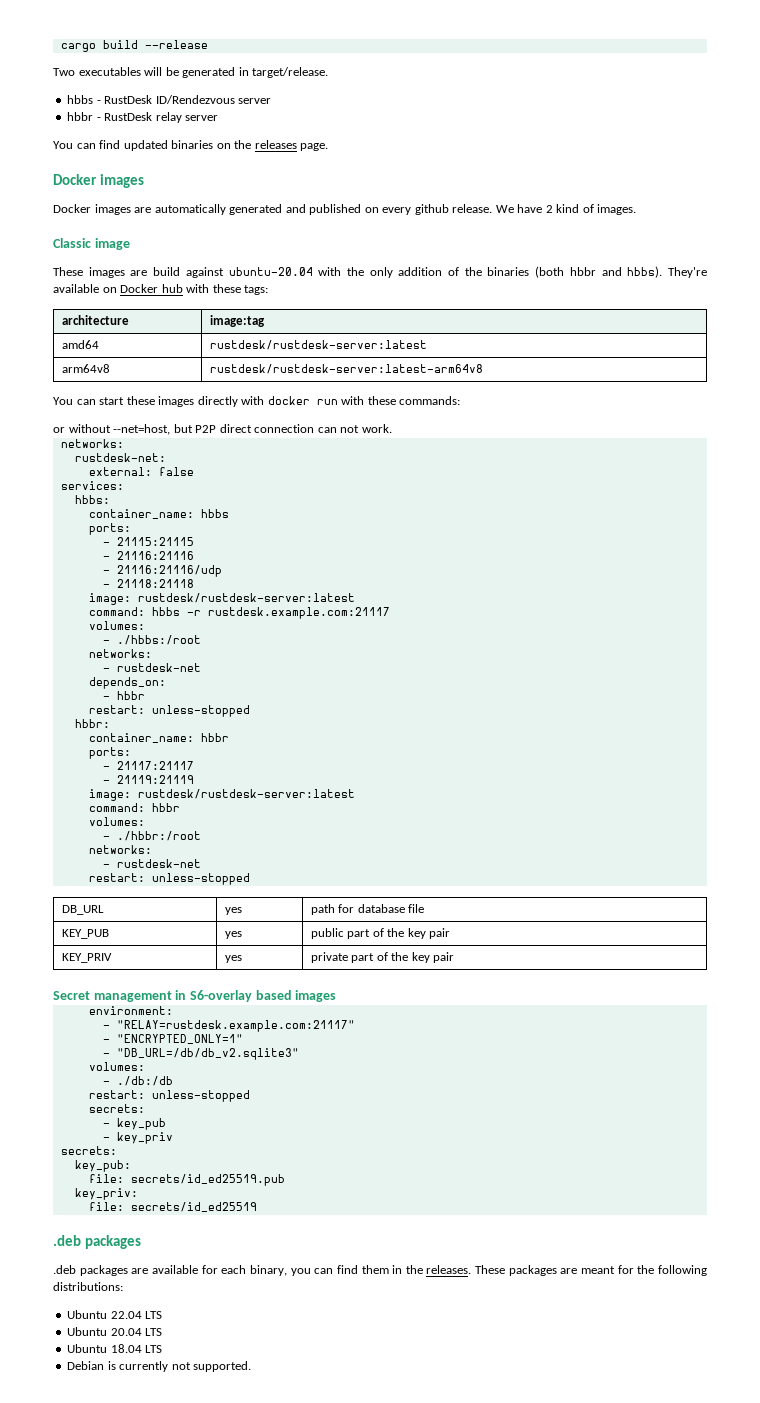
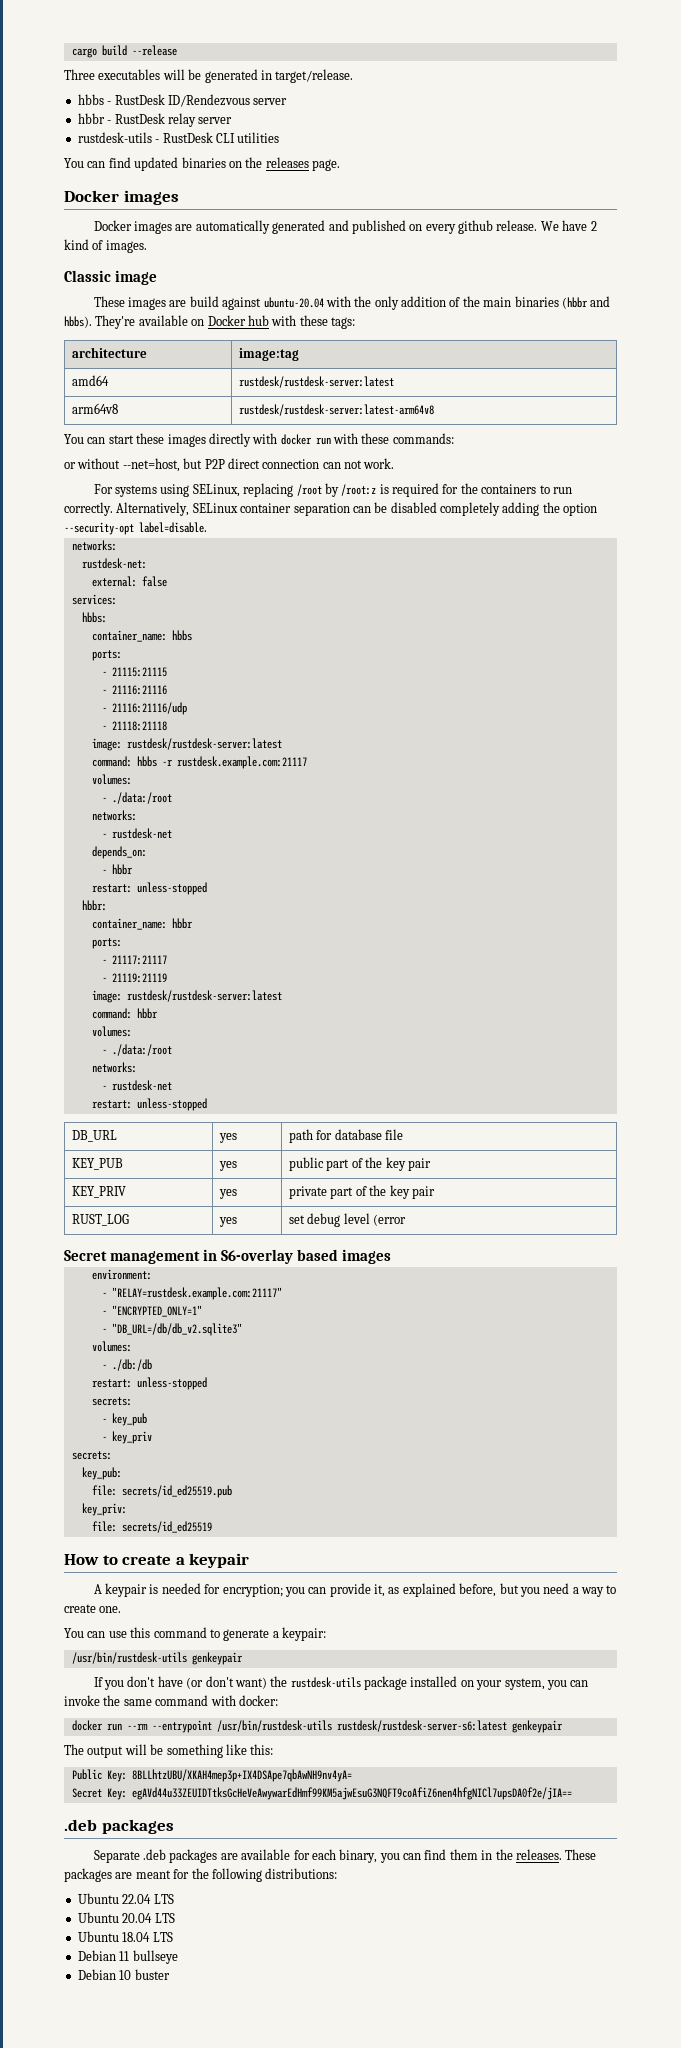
[53,68,75,76] Two -> [64,69,95,80] Three
(219, 118) none -> [77,132,280,143] // rustdesk-utils - RustDesk CLI utilities
[487,266,596,278] binaries (both hbbr -> [483,296,588,309] main binaries (hbbr
(392, 428) none -> [93,483,572,497] [64,502,598,516] [64,522,207,535] // For systems using SELinux, replacing /root by /root:z is required for the containers to run correctly. Alternatively, SELinux container separation can be disabled completely adding the option --security-opt label=disable.
[116,635,201,645] ./hbbs:/root -> [111,792,172,804] ./data:/root
[116,831,201,841] ./hbbr:/root -> [111,1044,172,1056] ./data:/root
(455, 957) none -> [72,1214,130,1226] [219,1217,238,1227] [289,1213,407,1227] // RUST_LOG | yes | set debug level (error
(257, 1207) none -> [64,1553,250,1568] [93,1583,617,1597] [64,1604,122,1613] [64,1627,326,1641] [71,1652,243,1665] [93,1676,589,1690] [64,1695,278,1706] [71,1720,563,1733] [64,1744,274,1758] [71,1769,352,1782] [71,1787,572,1800] // How to create a keypair // A keypair is needed for encryption; you can provide it, as explained before, but you need a way to create one. // You can use this command to generate a keypair: // /usr/bin/rustdesk-utils genkeypair // If you don't have (or don't want) the rustdesk-utils package installed on your system, you can invoke the same command with docker: // docker run --rm --entrypoint /usr/bin/rustdesk-utils rustdesk/rustdesk-server-s6:latest genkeypair // The output will be something like this: // Public Key: 8BLLhtzUBU/XKAH4mep3p+IX4DSApe7qbAwNH9nv4yA= // Secret Key: egAVd44u33ZEUIDTtksGcHeVeAwywarEdHmf99KM5ajwEsuG3NQFT9coAfiZ6nen4hfgNICl7upsDA0f2e/jIA==
(141, 1242) none -> [93,1850,140,1863] Separate
[107,1361,252,1372] is currently not supported. -> [119,1950,178,1964] [77,1969,170,1980] 11 bullseye // Debian 10 buster

